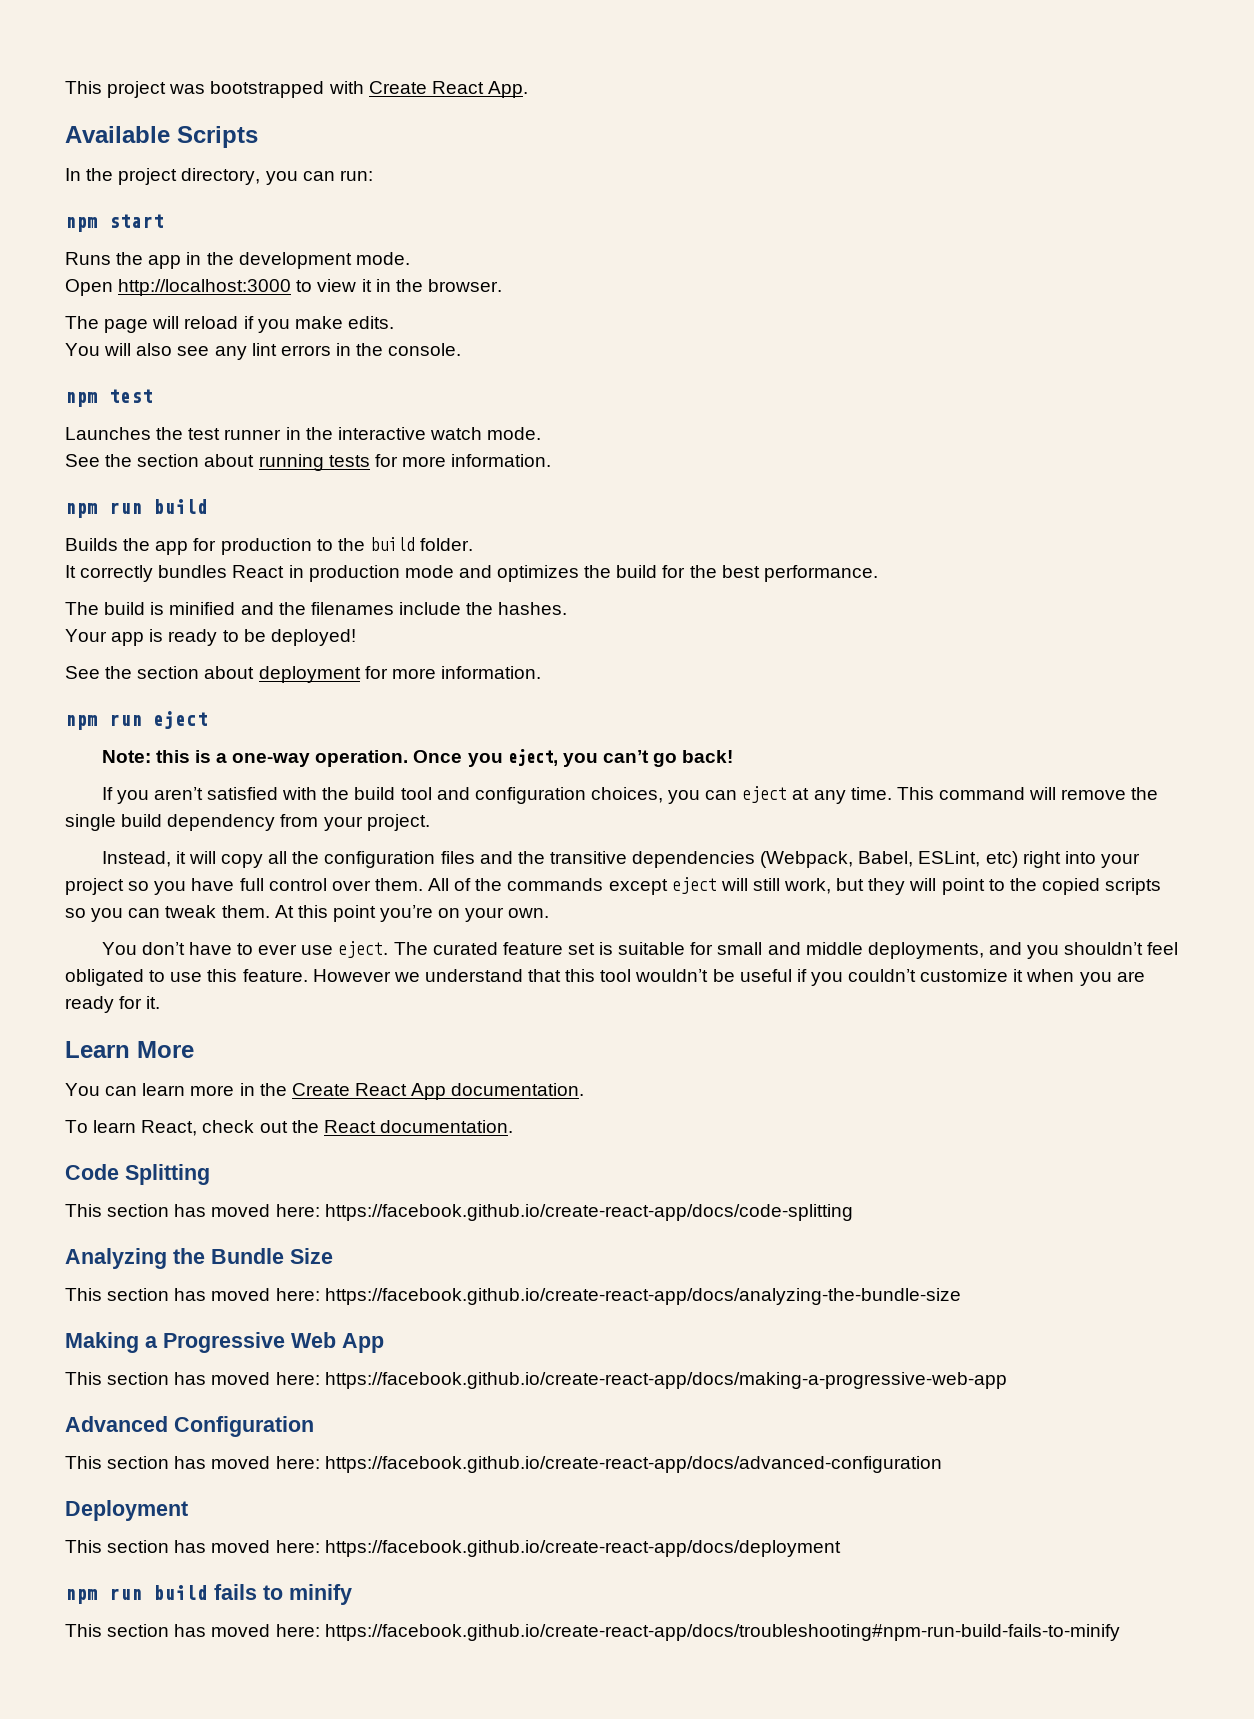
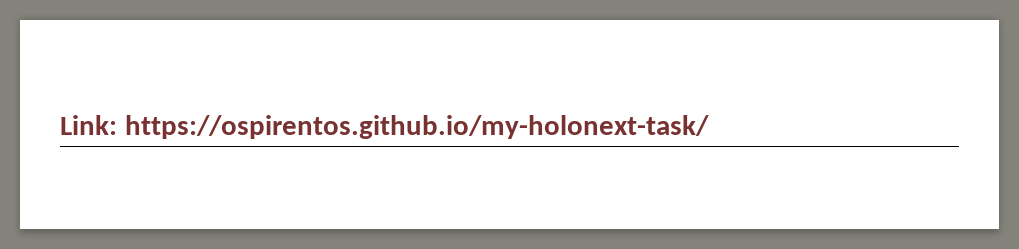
[65,81,528,98] [65,126,258,148] [65,168,373,185] [65,214,164,232] [65,252,410,269] [65,279,502,296] [65,316,394,333] [65,343,462,360] [65,389,153,407] [65,427,542,440] [65,454,552,471] [65,499,208,518] [65,537,474,555] [65,565,878,582] [65,602,568,615] [65,629,356,646] [65,666,541,683] [65,711,208,730] [101,749,734,767] [101,786,1159,804] [65,814,430,831] [101,851,1140,868] [65,877,1162,895] [65,905,550,922] [101,941,1179,959] [65,969,1145,986] [65,996,161,1013] [65,1041,194,1058] [65,1083,585,1100] [65,1120,513,1136] [65,1164,210,1185] [65,1204,853,1221] [65,1248,333,1269] [65,1288,961,1305] [65,1332,384,1353] [65,1372,1007,1389] [65,1416,314,1437] [65,1456,942,1473] [65,1500,188,1521] [65,1540,841,1557] [65,1584,352,1605] [65,1624,1120,1641] This project was bootstrapped with Create React App. // Available Scripts // In the project directory, you can run: // npm start // Runs the app in the development mode. // Open http://localhost:3000 to view it in the browser. // The page will reload if you make edits. // You will also see any lint errors in the console. // npm test // Launches the test runner in the interactive watch mode. // See the section about running tests for more information. // npm run build // Builds the app for production to the build folder. // It correctly bundles React in production mode and optimizes the build for the best performance. // The build is minified and the filenames include the hashes. // Your app is ready to be deployed! // See the section about deployment for more information. // npm run eject // Note: this is a one-way operation. Once you eject, you can’t go back! // If you aren’t satisfied with the build tool and configuration choices, you can eject at any time. This command will remove the single build dependency from your project. // Instead, it will copy all the configuration files and the transitive dependencies (Webpack, Babel, ESLint, etc) right into your project so you have full control over them. All of the commands except eject will still work, but they will point to the copied scripts so you can tweak them. At this point you’re on your own. // You don’t have to ever use eject. The curated feature set is suitable for small and middle deployments, and you shouldn’t feel obligated to use this feature. However we understand that this tool wouldn’t be useful if you couldn’t customize it when you are ready for it. // Learn More // You can learn more in the Create React App documentation. // To learn React, check out the React documentation. // Code Splitting // This section has moved here: https://facebook.github.io/create-react-app/docs/code-splitting // Analyzing the Bundle Size // This section has moved here: https://facebook.github.io/create-react-app/docs/analyzing-the-bundle-size // Making a Progressive Web App // This section has moved here: https://facebook.github.io/create-react-app/docs/making-a-progressive-web-app // Advanced Configuration // This section has moved here: https://facebook.github.io/create-react-app/docs/advanced-configuration // Deployment // This section has moved here: https://facebook.github.io/create-react-app/docs/deployment // npm run build fails to minify // This section has moved here: https://facebook.github.io/create-react-app/docs/troubleshooting#npm-run-build-fails-to-minify -> [60,115,709,139] Link: https://ospirentos.github.io/my-holonext-task/

